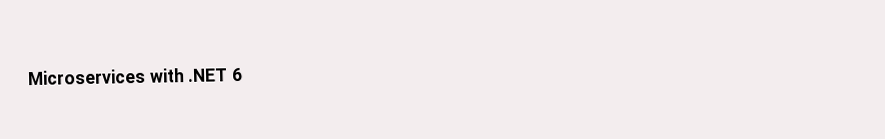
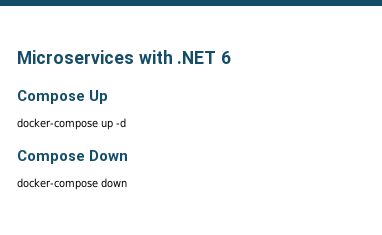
(244, 74) none -> [17,90,109,104] [17,118,126,130] [17,150,129,164] [17,178,127,190] // Compose Up // docker-compose up -d // Compose Down // docker-compose down

